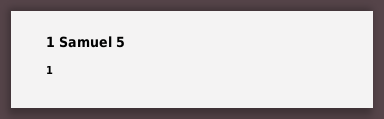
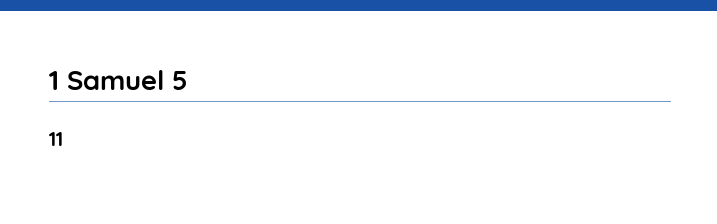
[46,65,53,74] 1 -> [49,132,63,146] 11

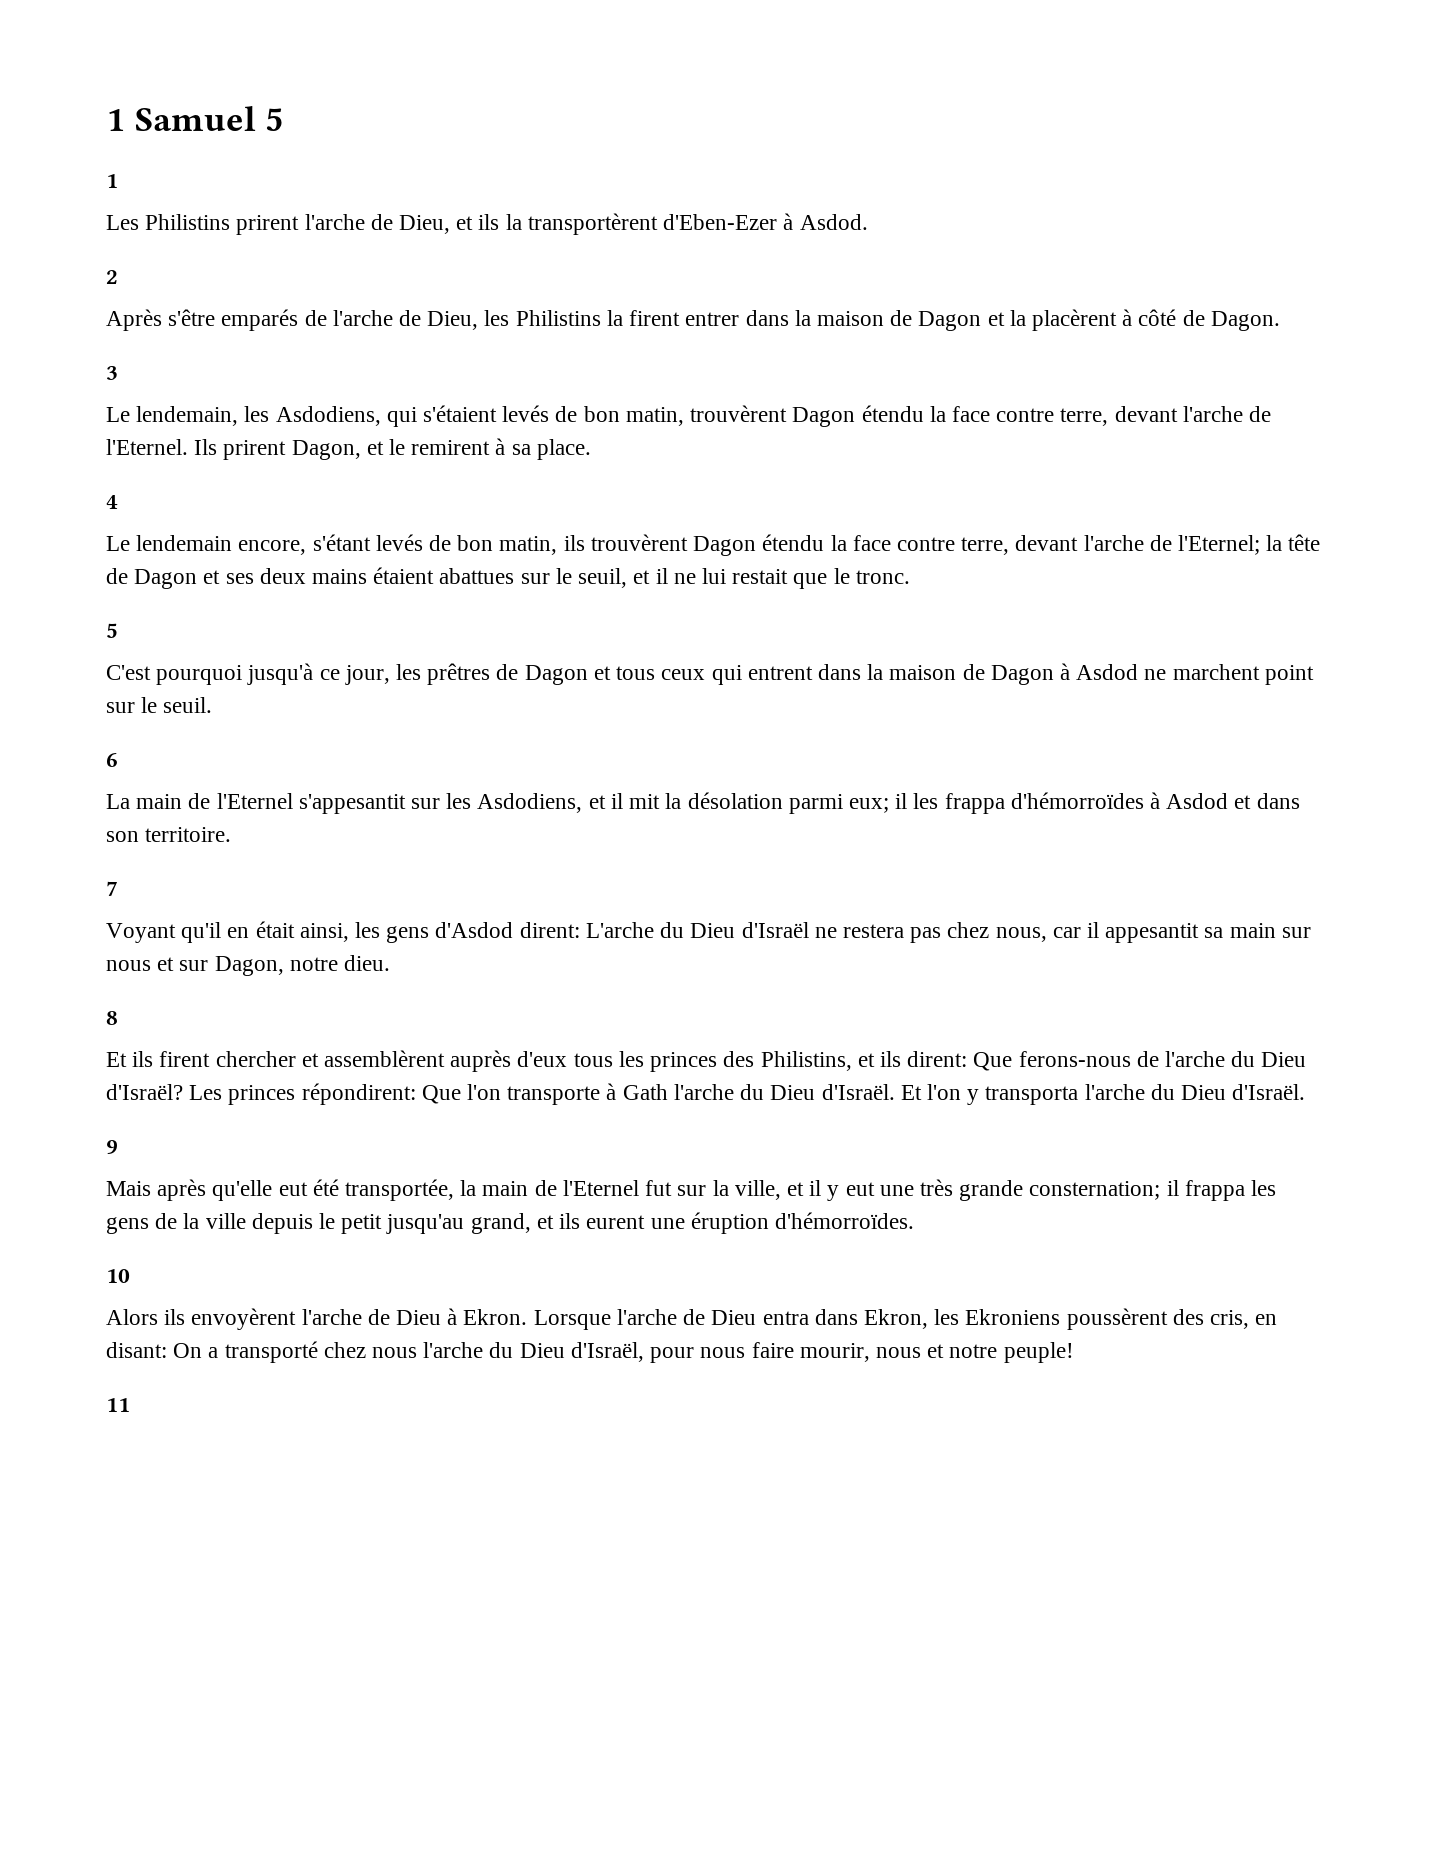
(188, 80) none -> [106,174,118,188] [106,213,868,235] [106,270,118,284] [106,309,1280,331] [106,366,118,380] [106,405,1271,427] [106,438,591,460] [106,495,118,509] [106,534,1321,556] [106,567,910,589] [106,623,118,638] [106,663,1314,685] [106,697,213,713] [106,753,118,767] [106,792,1300,814] [106,827,232,842] [106,881,118,896] [106,921,1311,943] [106,955,391,976] [106,1011,118,1025] [106,1050,1307,1072] [106,1083,1306,1105] [106,1140,118,1154] [106,1179,1277,1201] [106,1212,914,1234] [106,1269,130,1283] [106,1308,1278,1330] [106,1341,1074,1363] // 1 // Les Philistins prirent l'arche de Dieu, et ils la transportèrent d'Eben-Ezer à Asdod. // 2 // Après s'être emparés de l'arche de Dieu, les Philistins la firent entrer dans la maison de Dagon et la placèrent à côté de Dagon. // 3 // Le lendemain, les Asdodiens, qui s'étaient levés de bon matin, trouvèrent Dagon étendu la face contre terre, devant l'arche de l'Eternel. Ils prirent Dagon, et le remirent à sa place. // 4 // Le lendemain encore, s'étant levés de bon matin, ils trouvèrent Dagon étendu la face contre terre, devant l'arche de l'Eternel; la tête de Dagon et ses deux mains étaient abattues sur le seuil, et il ne lui restait que le tronc. // 5 // C'est pourquoi jusqu'à ce jour, les prêtres de Dagon et tous ceux qui entrent dans la maison de Dagon à Asdod ne marchent point sur le seuil. // 6 // La main de l'Eternel s'appesantit sur les Asdodiens, et il mit la désolation parmi eux; il les frappa d'hémorroïdes à Asdod et dans son territoire. // 7 // Voyant qu'il en était ainsi, les gens d'Asdod dirent: L'arche du Dieu d'Israël ne restera pas chez nous, car il appesantit sa main sur nous et sur Dagon, notre dieu. // 8 // Et ils firent chercher et assemblèrent auprès d'eux tous les princes des Philistins, et ils dirent: Que ferons-nous de l'arche du Dieu d'Israël? Les princes répondirent: Que l'on transporte à Gath l'arche du Dieu d'Israël. Et l'on y transporta l'arche du Dieu d'Israël. // 9 // Mais après qu'elle eut été transportée, la main de l'Eternel fut sur la ville, et il y eut une très grande consternation; il frappa les gens de la ville depuis le petit jusqu'au grand, et ils eurent une éruption d'hémorroïdes. // 10 // Alors ils envoyèrent l'arche de Dieu à Ekron. Lorsque l'arche de Dieu entra dans Ekron, les Ekroniens poussèrent des cris, en disant: On a transporté chez nous l'arche du Dieu d'Israël, pour nous faire mourir, nous et notre peuple!

